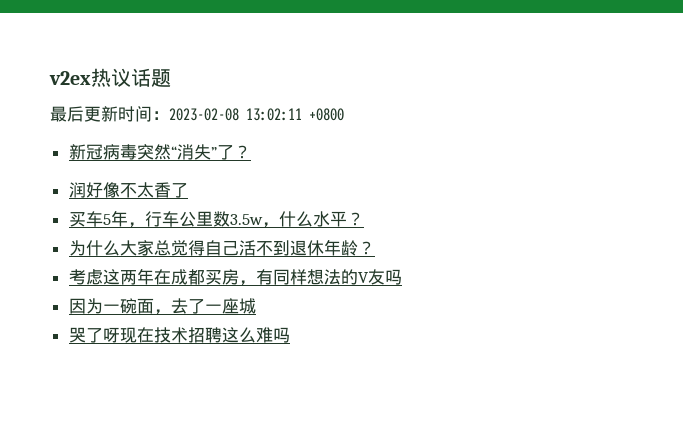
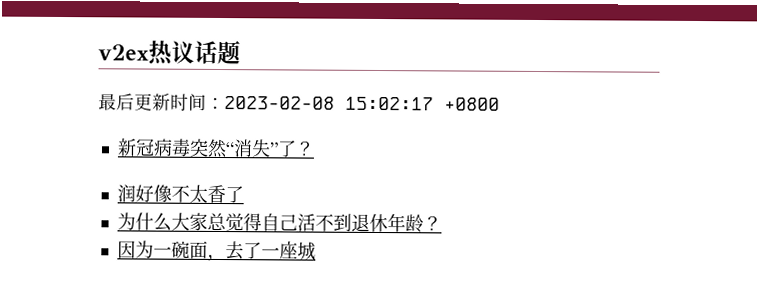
[246,108,302,121] 13:02:11 -> [345,96,434,111] 15:02:17
[68,210,364,228] // 买车5年，行车公里数3.5w，什么水平？ -> (244, 195) none
[68,268,402,286] // 考虑这两年在成都买房，有同样想法的V友吗 -> (442, 223) none
[68,327,290,343] // 哭了呀现在技术招聘这么难吗 -> (316, 251) none

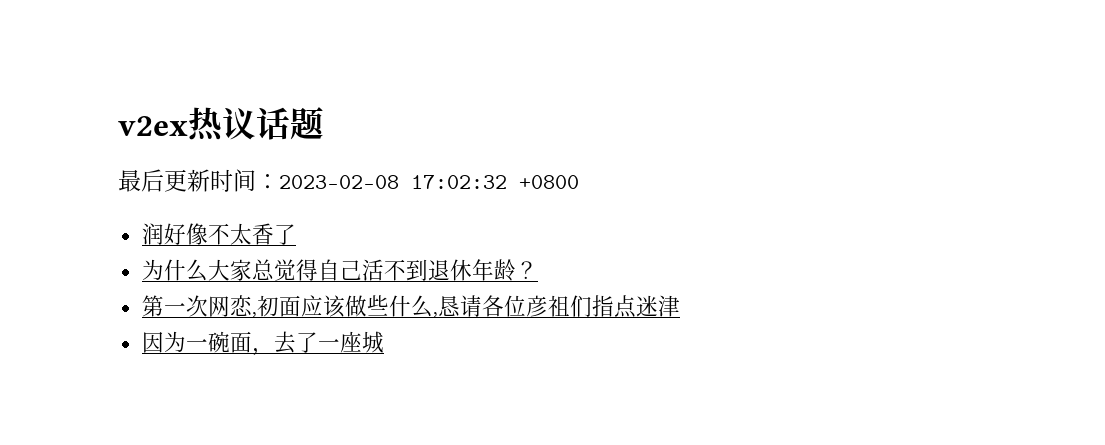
[345,96,434,111] 15:02:17 -> [411,175,507,189] 17:02:32
[116,138,315,159] // 新冠病毒突然“消失”了？ -> (579, 182) none
(442, 223) none -> [141,295,680,318] // 第一次网恋,初面应该做些什么,恳请各位彦祖们指点迷津

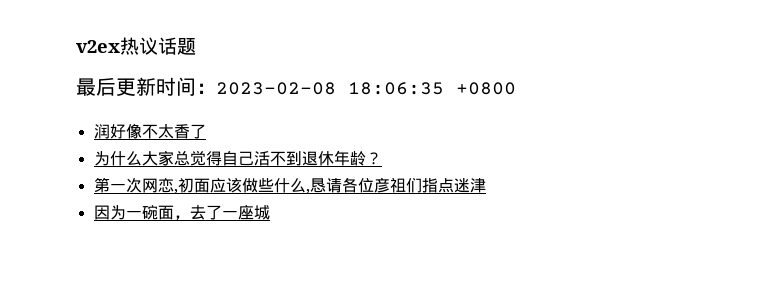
[411,175,507,189] 17:02:32 -> [348,82,444,95] 18:06:35

